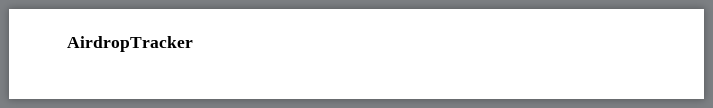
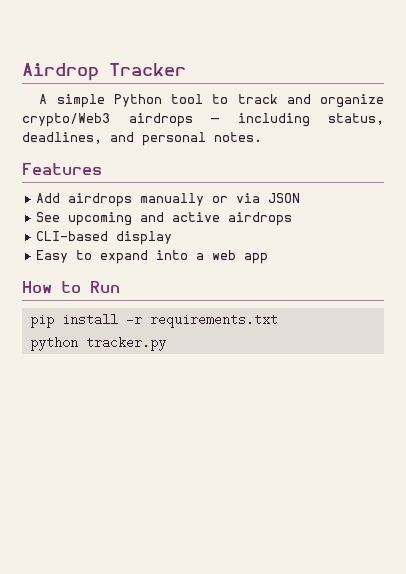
[67,36,193,52] AirdropTracker -> [22,63,186,81] [39,94,384,108] [22,113,384,127] [22,132,262,146] [22,163,102,175] [36,193,301,207] [36,212,293,226] [36,231,173,245] [36,250,269,264] [22,281,120,293] [29,313,278,328] [29,336,166,351] Airdrop Tracker // A simple Python tool to track and organize crypto/Web3 airdrops — including status, deadlines, and personal notes. // Features // Add airdrops manually or via JSON // See upcoming and active airdrops // CLI-based display // Easy to expand into a web app // How to Run // pip install -r requirements.txt // python tracker.py

